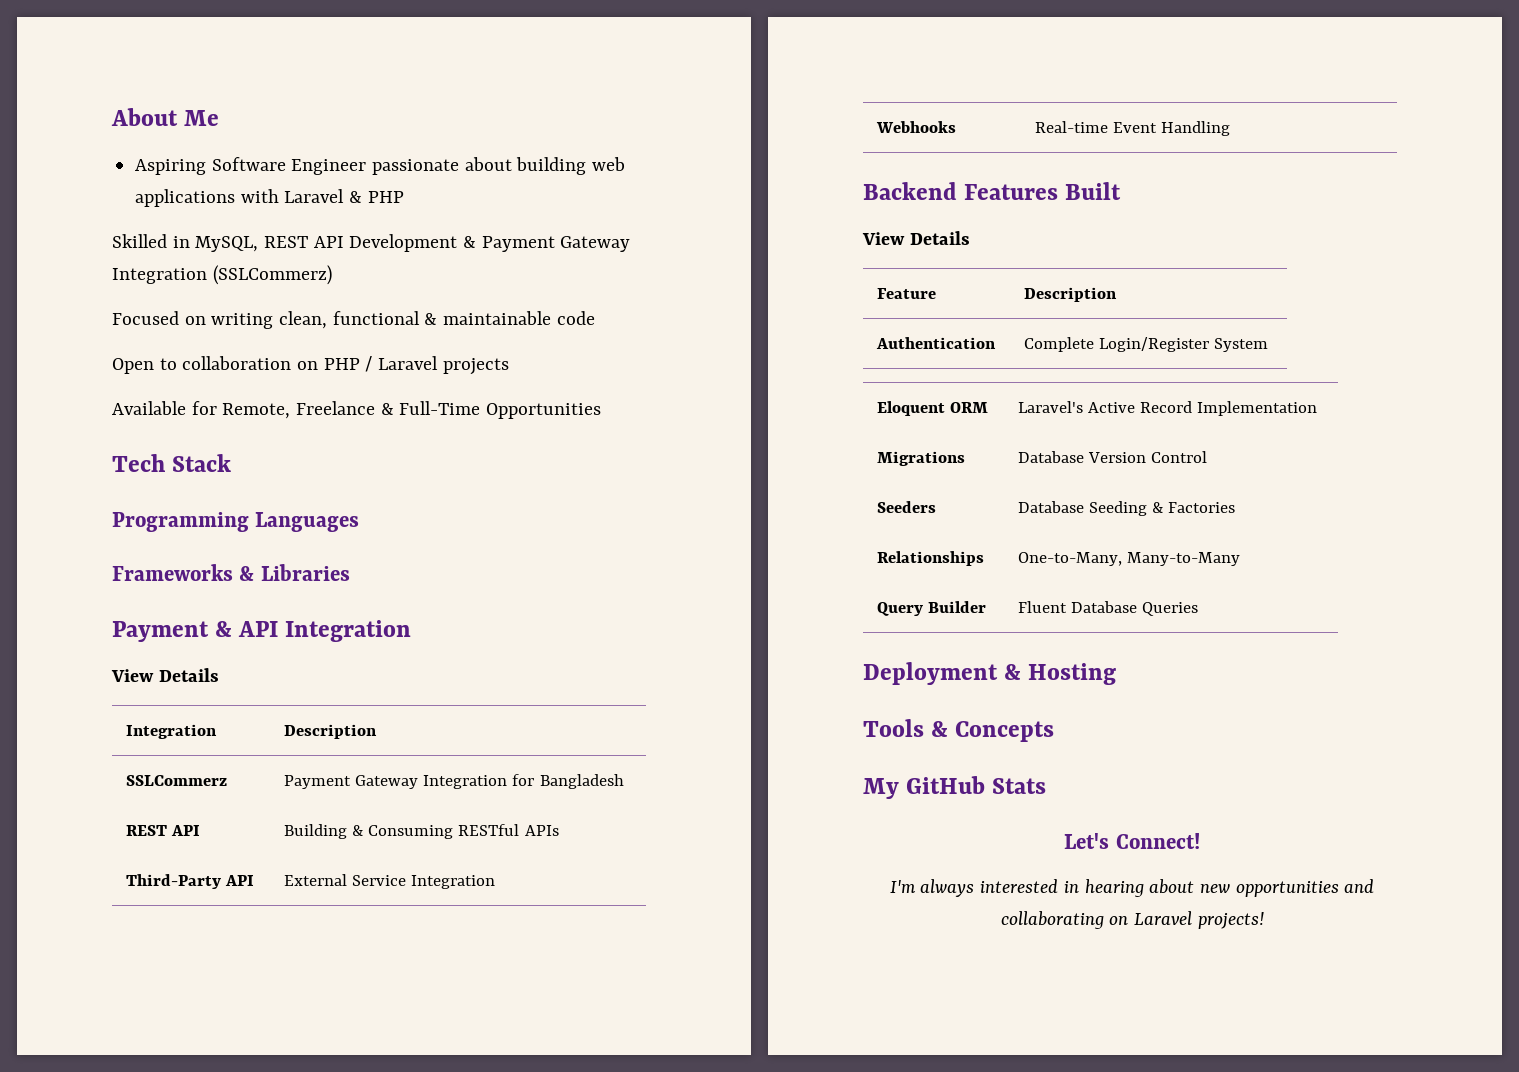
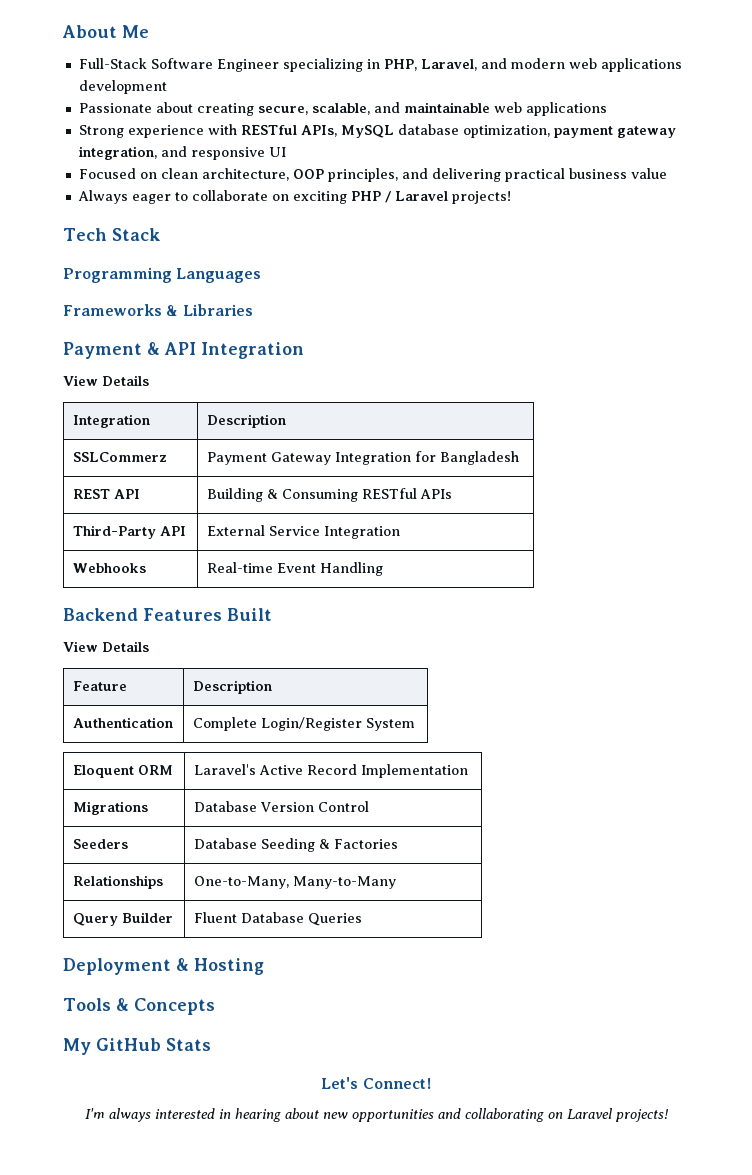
[135,159,207,175] Aspiring -> [78,58,147,69] Full-Stack
[372,157,626,175] [135,189,404,207] [112,234,631,252] [112,265,332,285] [112,311,595,329] [112,356,509,375] [112,401,602,419] passionate about building web applications with Laravel & PHP // Skilled in MySQL, REST API Development & Payment Gateway Integration (SSLCommerz) // Focused on writing clean, functional & maintainable code // Open to collaboration on PHP / Laravel projects // Available for Remote, Freelance & Full-Time Opportunities -> [282,58,682,72] [78,80,167,94] [78,102,607,116] [78,124,676,138] [78,146,286,160] [78,168,667,182] [77,190,511,204] specializing in PHP, Laravel, and modern web applications development // Passionate about creating secure, scalable, and maintainable web applications // Strong experience with RESTful APIs, MySQL database optimization, payment gateway integration, and responsive UI // Focused on clean architecture, OOP principles, and delivering practical business value // Always eager to collaborate on exciting PHP / Laravel projects!

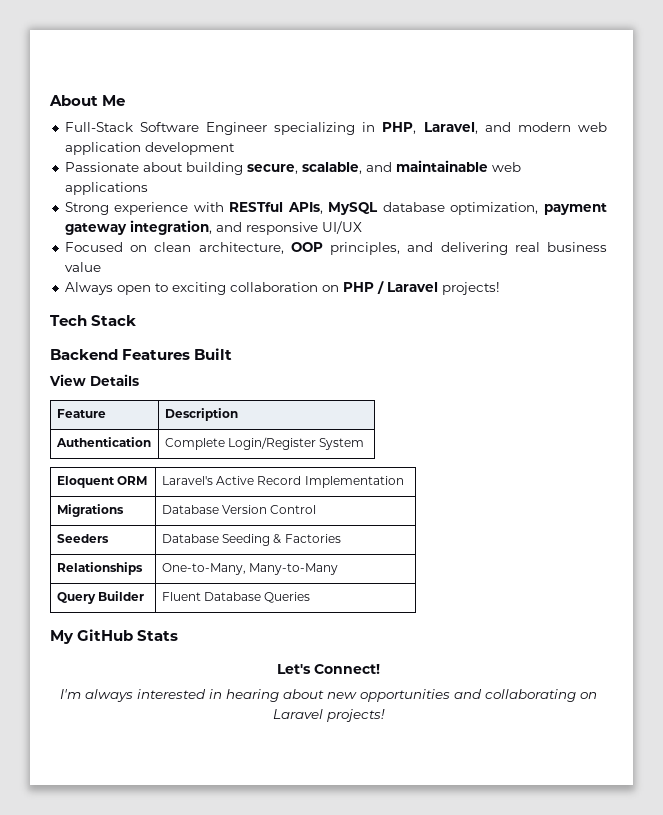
[600,58,682,72] applications -> [64,142,141,155] application
[196,103,254,116] creating -> [185,162,243,175] building
[268,147,286,157] UI -> [321,221,362,234] UI/UX
[504,168,565,182] practical -> [514,242,540,252] real
[131,190,347,204] eager to collaborate on exciting -> [116,282,339,295] open to exciting collaboration on
[63,267,262,283] [63,304,253,316] [63,342,304,359] [63,375,149,386] [72,414,150,428] [206,414,286,428] [72,452,167,462] [206,451,519,465] [72,489,140,499] [206,488,452,502] [72,525,186,539] [206,525,400,539] [72,563,146,573] [206,562,383,576] // Programming Languages // Frameworks & Libraries // Payment & API Integration // View Details // Integration | Description // SSLCommerz | Payment Gateway Integration for Bangladesh // REST API | Building & Consuming RESTful APIs // Third-Party API | External Service Integration // Webhooks | Real-time Event Handling -> (137, 320) none
[63,958,264,975] [63,998,215,1015] // Deployment & Hosting // Tools & Concepts -> (311, 597) none

